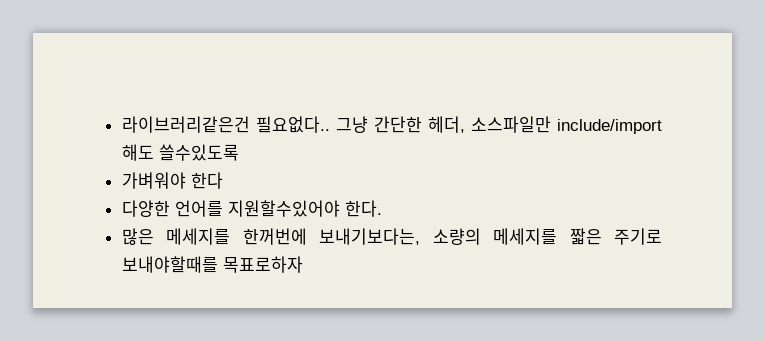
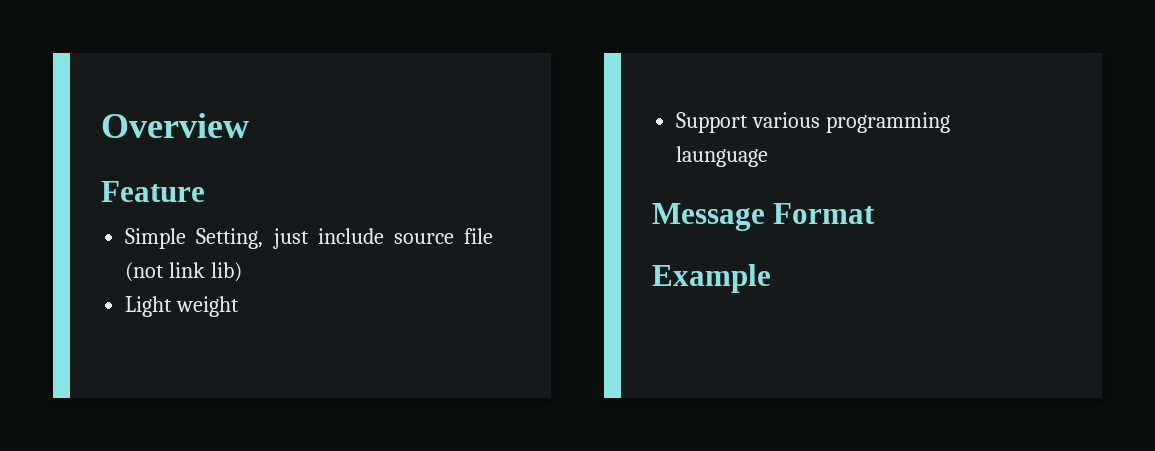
[121,116,662,134] [121,144,239,161] [121,172,223,189] [121,200,382,217] [121,228,662,245] [121,256,303,273] 라이브러리같은건 필요없다.. 그냥 간단한 헤더, 소스파일만 include/import 해도 쓸수있도록 // 가벼워야 한다 // 다양한 언어를 지원할수있어야 한다. // 많은 메세지를 한꺼번에 보내기보다는, 소량의 메세지를 짧은 주기로 보내야할때를 목표로하자 -> [101,113,249,138] [101,181,205,202] [125,228,494,249] [125,262,243,282] [125,296,240,317] [676,112,951,133] [676,146,769,167] [652,203,876,231] [652,264,771,293] Overview // Feature // Simple Setting, just include source file (not link lib) // Light weight // Support various programming launguage // Message Format // Example

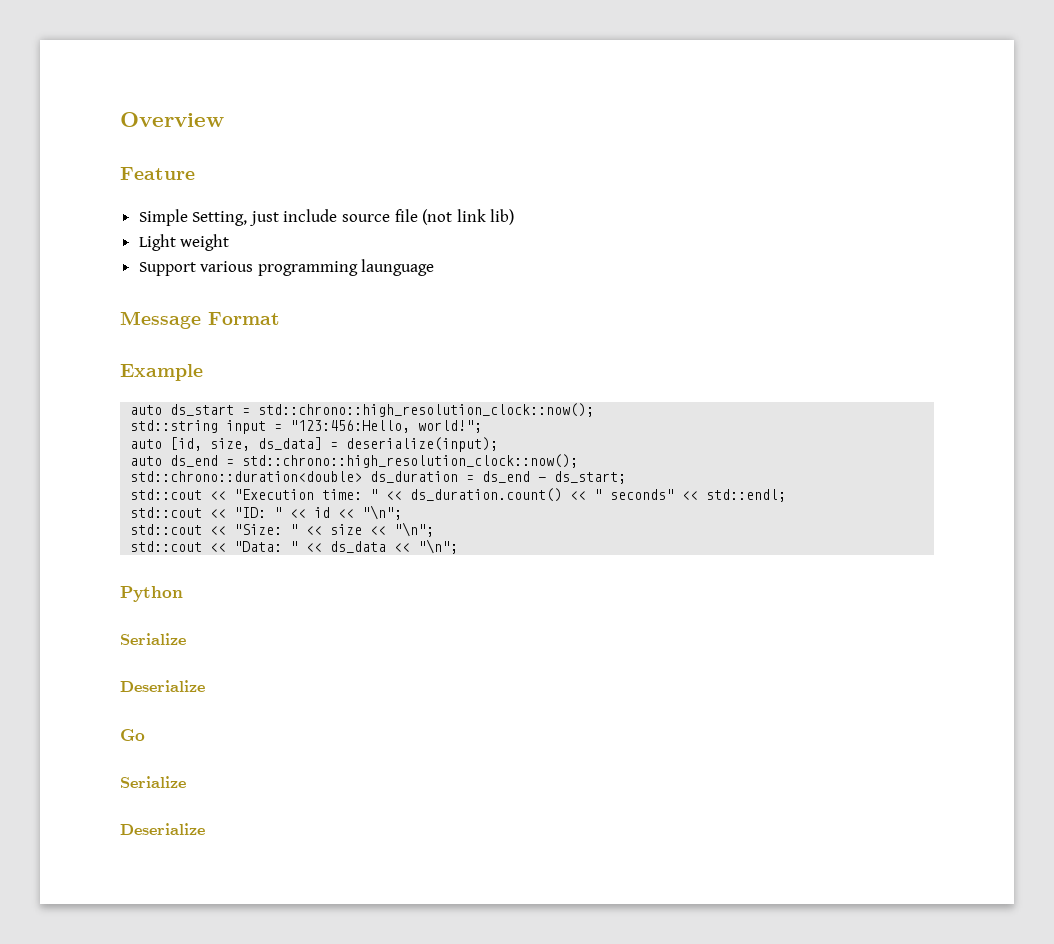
(771, 278) none -> [130,403,595,417] [130,420,483,434] [130,437,499,452] [130,454,579,468] [130,471,627,484] [130,488,787,502] [130,505,403,520] [130,522,435,537] [130,539,459,554] [120,586,183,602] [120,633,186,645] [120,680,205,692] [120,729,145,741] [120,776,186,788] [120,823,205,835] // auto ds_start = std::chrono::high_resolution_clock::now(); // std::string input = "123:456:Hello, world!"; // auto [id, size, ds_data] = deserialize(input); // auto ds_end = std::chrono::high_resolution_clock::now(); // std::chrono::duration<double> ds_duration = ds_end - ds_start; // std::cout << "Execution time: " << ds_duration.count() << " seconds" << std::endl; // std::cout << "ID: " << id << "\n"; // std::cout << "Size: " << size << "\n"; // std::cout << "Data: " << ds_data << "\n"; // Python // Serialize // Deserialize // Go // Serialize // Deserialize

